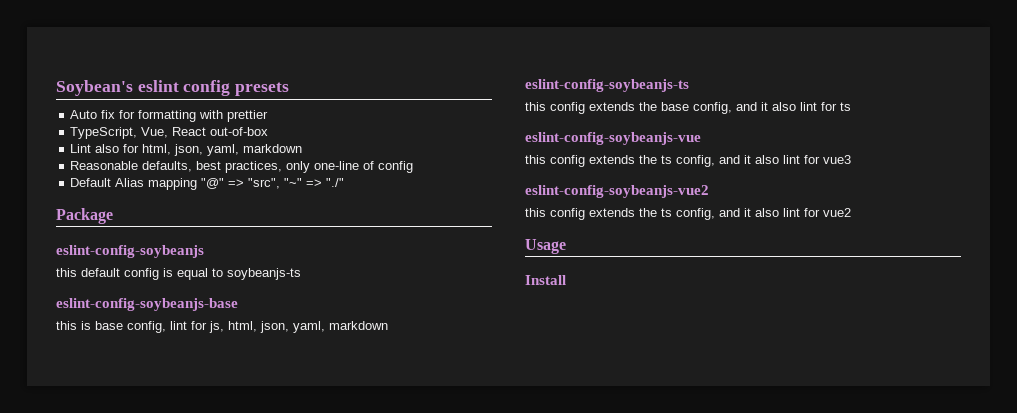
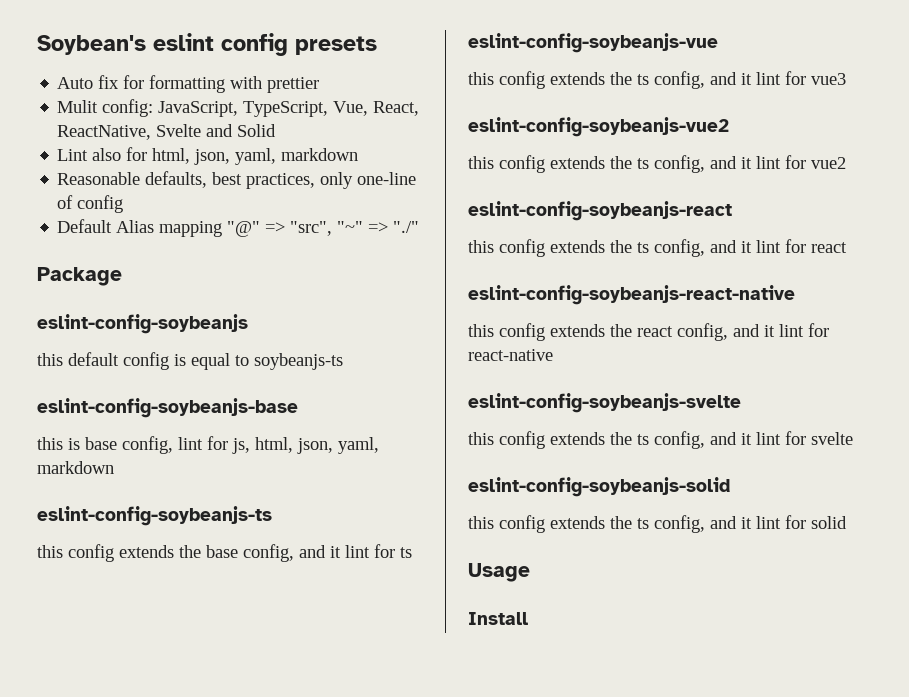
[70,127,269,139] TypeScript, Vue, React out-of-box -> [57,99,420,117] [57,124,277,140] Mulit config: JavaScript, TypeScript, Vue, React, ReactNative, Svelte and Solid
[772,102,796,111] also -> (341, 552) none
[755,155,779,164] also -> (752, 79) none
[755,208,779,217] also -> (752, 163) none
(851, 212) none -> [468,201,732,221] [468,239,847,257] [468,285,795,305] [468,323,829,341] [468,349,553,361] [468,393,741,413] [468,431,853,449] [468,477,730,497] [468,515,847,533] // eslint-config-soybeanjs-react // this config extends the ts config, and it lint for react // eslint-config-soybeanjs-react-native // this config extends the react config, and it lint for react-native // eslint-config-soybeanjs-svelte // this config extends the ts config, and it lint for svelte // eslint-config-soybeanjs-solid // this config extends the ts config, and it lint for solid

